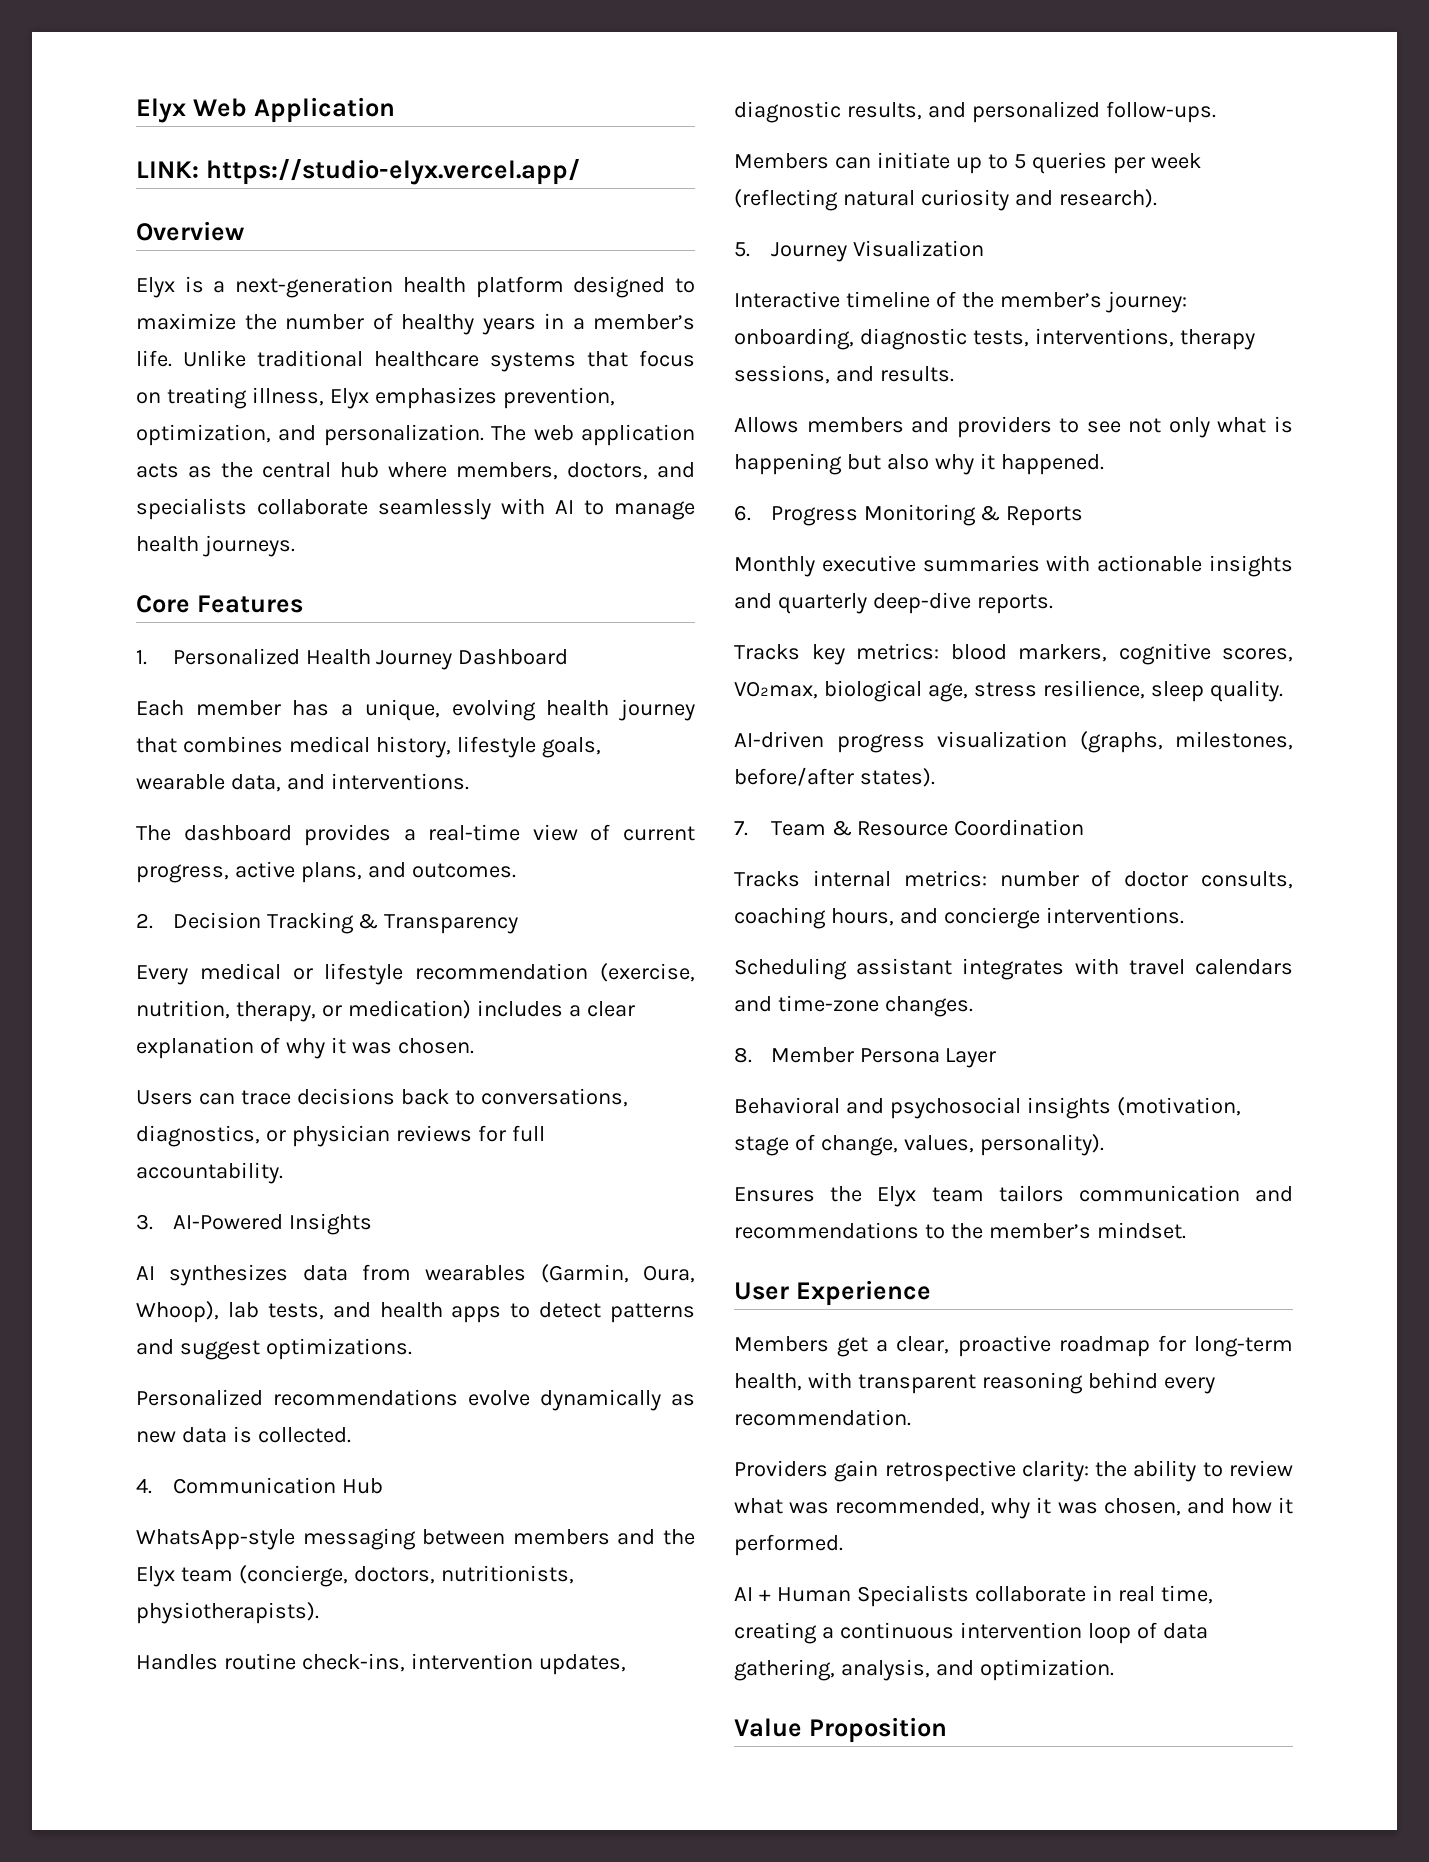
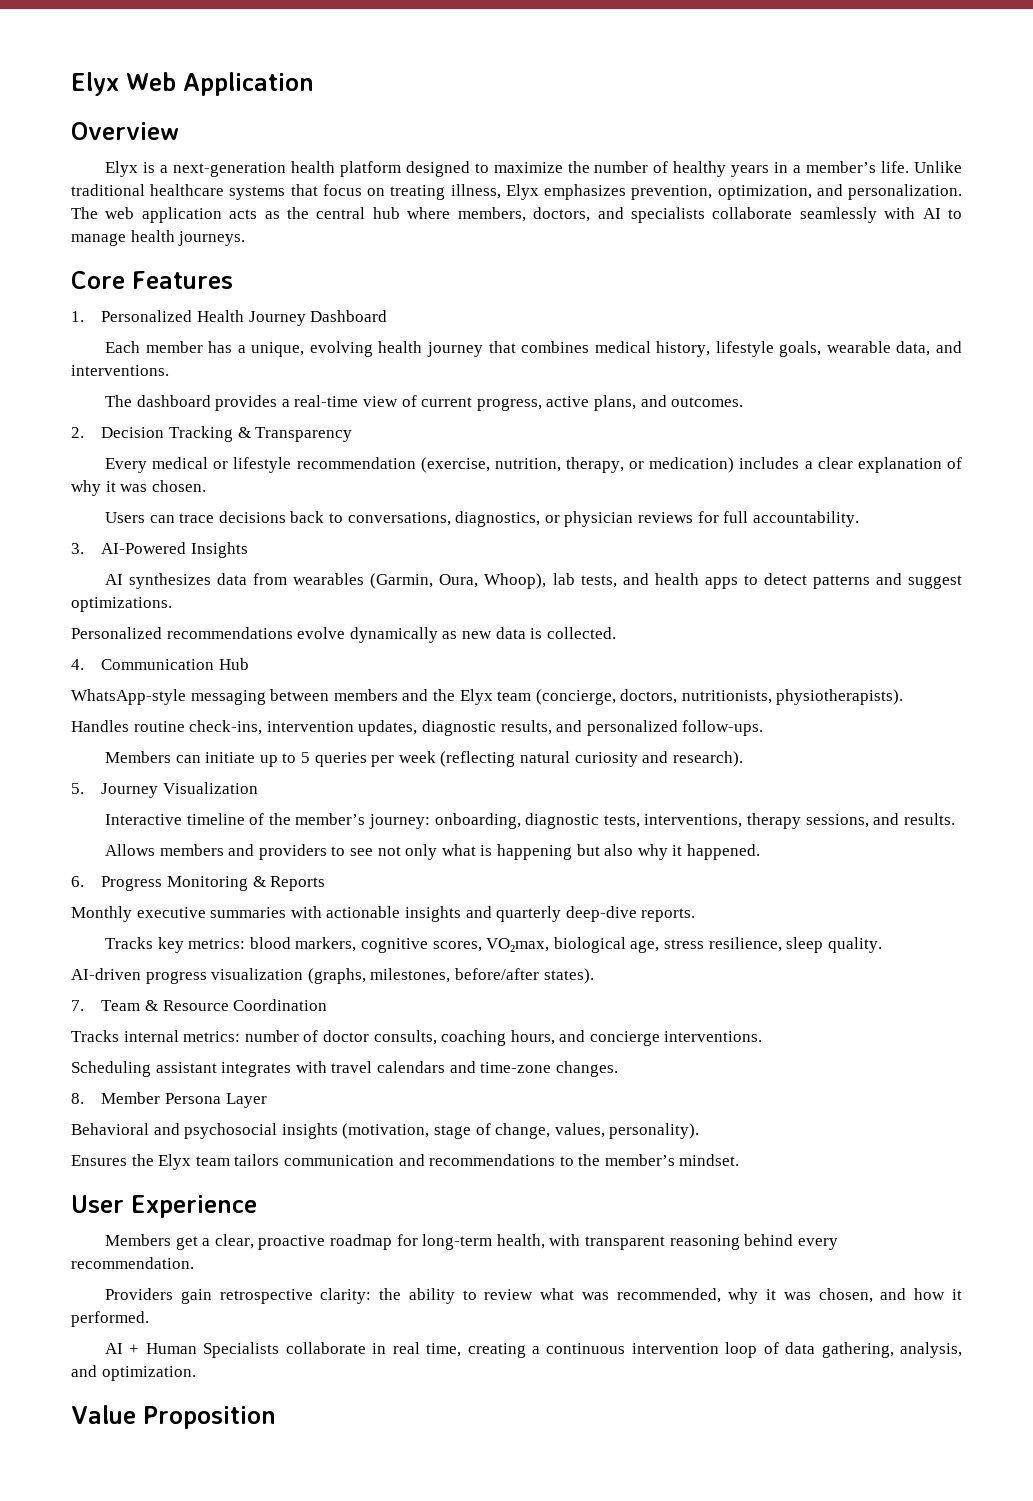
[136,159,580,185] // LINK: https://studio-elyx.vercel.app/ -> (314, 84) none

